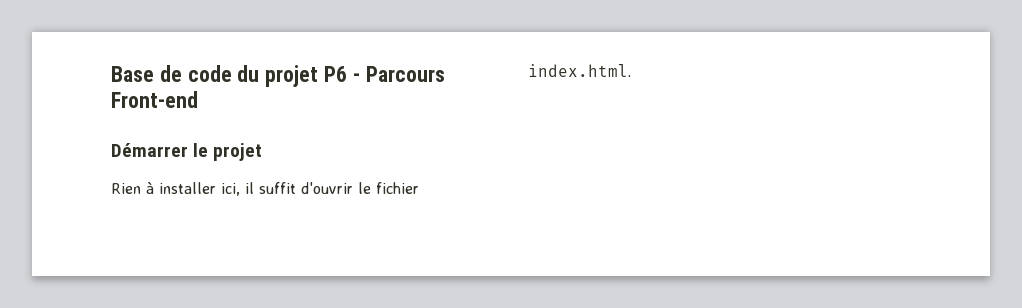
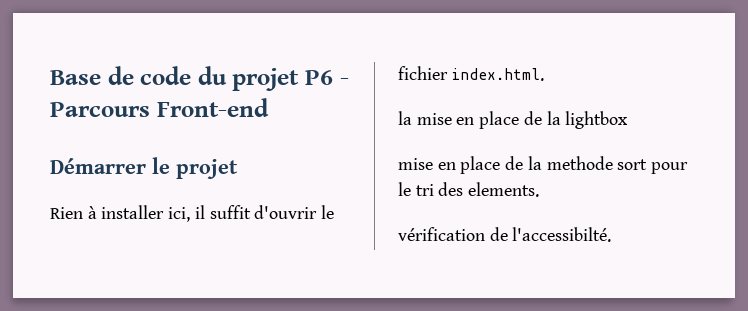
(631, 70) none -> [398,111,629,129] [398,156,689,174] [398,182,540,197] [398,227,612,242] // la mise en place de la lightbox // mise en place de la methode sort pour le tri des elements. // vérification de l'accessibilté.

